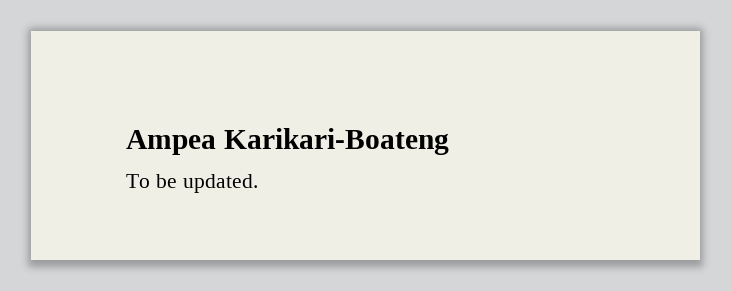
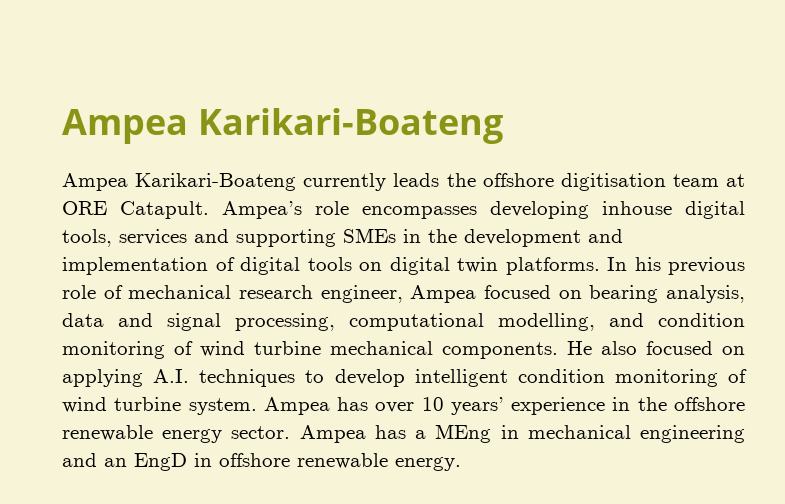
[126,174,258,193] To be updated. -> [62,173,745,191] [62,201,745,219] [62,228,623,247] [62,257,745,275] [62,285,745,303] [62,313,745,331] [62,341,745,359] [62,369,747,387] [62,397,745,415] [62,424,745,443] [62,453,461,471] Ampea Karikari-Boateng currently leads the offshore digitisation team at ORE Catapult. Ampea’s role encompasses developing inhouse digital tools, services and supporting SMEs in the development and implementation of digital tools on digital twin platforms. In his previous role of mechanical research engineer, Ampea focused on bearing analysis, data and signal processing, computational modelling, and condition monitoring of wind turbine mechanical components. He also focused on applying A.I. techniques to develop intelligent condition monitoring of wind turbine system. Ampea has over 10 years’ experience in the offshore renewable energy sector. Ampea has a MEng in mechanical engineering and an EngD in offshore renewable energy.

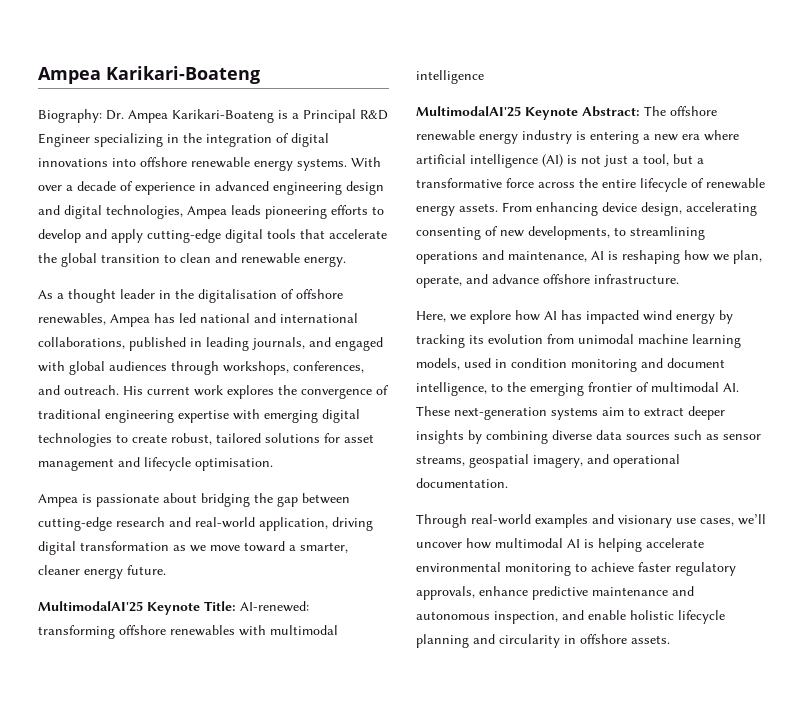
[62,173,745,191] [62,201,745,219] [62,228,623,247] [62,257,745,275] [62,285,745,303] [62,313,745,331] [62,341,745,359] [62,369,747,387] [62,397,745,415] [62,424,745,443] [62,453,461,471] Ampea Karikari-Boateng currently leads the offshore digitisation team at ORE Catapult. Ampea’s role encompasses developing inhouse digital tools, services and supporting SMEs in the development and implementation of digital tools on digital twin platforms. In his previous role of mechanical research engineer, Ampea focused on bearing analysis, data and signal processing, computational modelling, and condition monitoring of wind turbine mechanical components. He also focused on applying A.I. techniques to develop intelligent condition monitoring of wind turbine system. Ampea has over 10 years’ experience in the offshore renewable energy sector. Ampea has a MEng in mechanical engineering and an EngD in offshore renewable energy. -> [38,109,388,123] [38,133,329,147] [38,157,381,171] [38,181,384,195] [38,205,384,219] [38,229,387,243] [38,253,346,267] [38,289,343,303] [38,313,358,327] [38,337,383,351] [38,361,364,375] [38,385,389,399] [38,409,360,423] [38,433,374,447] [38,457,273,471] [38,493,350,507] [38,517,373,531] [38,541,348,555] [38,565,166,579] [38,601,309,615] [38,625,338,639] [416,70,484,84] [416,106,717,120] [416,130,739,144] [416,154,704,168] [416,178,765,192] [416,202,757,216] [416,226,705,240] [416,250,762,264] [416,274,679,288] [416,310,733,324] [416,334,741,348] [416,358,725,372] [416,382,739,396] [416,406,725,420] [416,430,761,444] [416,454,680,468] [416,478,508,488] [416,514,766,528] [416,538,704,552] [416,562,736,576] [416,586,694,600] [416,610,725,624] [416,634,670,648] Biography: Dr. Ampea Karikari-Boateng is a Principal R&D Engineer specializing in the integration of digital innovations into offshore renewable energy systems. With over a decade of experience in advanced engineering design and digital technologies, Ampea leads pioneering efforts to develop and apply cutting-edge digital tools that accelerate the global transition to clean and renewable energy. // As a thought leader in the digitalisation of offshore renewables, Ampea has led national and international collaborations, published in leading journals, and engaged with global audiences through workshops, conferences, and outreach. His current work explores the convergence of traditional engineering expertise with emerging digital technologies to create robust, tailored solutions for asset management and lifecycle optimisation. // Ampea is passionate about bridging the gap between cutting-edge research and real-world application, driving digital transformation as we move toward a smarter, cleaner energy future. // MultimodalAI'25 Keynote Title: AI-renewed: transforming offshore renewables with multimodal intelligence // MultimodalAI'25 Keynote Abstract: The offshore renewable energy industry is entering a new era where artificial intelligence (AI) is not just a tool, but a transformative force across the entire lifecycle of renewable energy assets. From enhancing device design, accelerating consenting of new developments, to streamlining operations and maintenance, AI is reshaping how we plan, operate, and advance offshore infrastructure. // Here, we explore how AI has impacted wind energy by tracking its evolution from unimodal machine learning models, used in condition monitoring and document intelligence, to the emerging frontier of multimodal AI. These next-generation systems aim to extract deeper insights by combining diverse data sources such as sensor streams, geospatial imagery, and operational documentation. // Through real-world examples and visionary use cases, we’ll uncover how multimodal AI is helping accelerate environmental monitoring to achieve faster regulatory approvals, enhance predictive maintenance and autonomous inspection, and enable holistic lifecycle planning and circularity in offshore assets.

